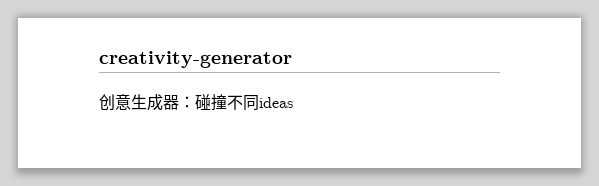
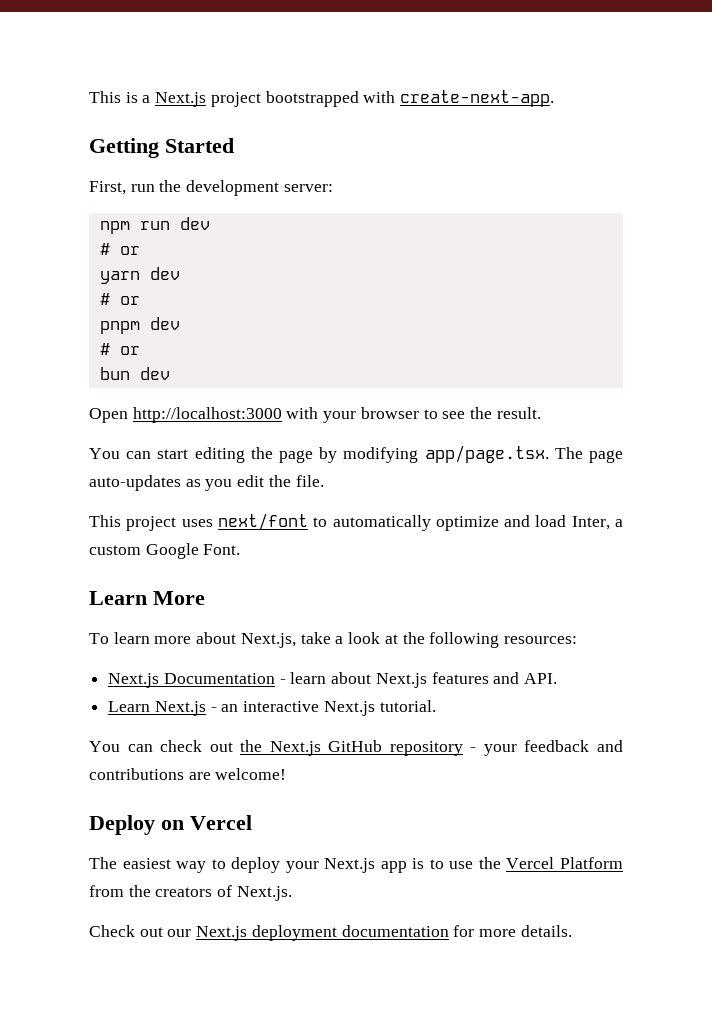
[99,51,292,68] [99,94,293,111] creativity-generator // 创意生成器：碰撞不同ideas -> [89,90,555,107] [89,138,234,158] [89,180,333,196] [99,217,210,234] [99,243,140,255] [99,267,180,284] [99,293,140,305] [99,317,180,334] [99,343,140,355] [99,367,170,380] [89,407,541,423] [89,445,623,463] [89,475,324,491] [89,513,623,531] [89,543,241,559] [89,591,205,605] [89,632,577,648] [108,672,558,688] [108,700,436,716] [89,740,623,756] [89,768,287,780] [89,815,252,835] [89,857,624,873] [89,885,292,901] [89,925,572,941] This is a Next.js project bootstrapped with create-next-app. // Getting Started // First, run the development server: // npm run dev // # or // yarn dev // # or // pnpm dev // # or // bun dev // Open http://localhost:3000 with your browser to see the result. // You can start editing the page by modifying app/page.tsx. The page auto-updates as you edit the file. // This project uses next/font to automatically optimize and load Inter, a custom Google Font. // Learn More // To learn more about Next.js, take a look at the following resources: // Next.js Documentation - learn about Next.js features and API. // Learn Next.js - an interactive Next.js tutorial. // You can check out the Next.js GitHub repository - your feedback and contributions are welcome! // Deploy on Vercel // The easiest way to deploy your Next.js app is to use the Vercel Platform from the creators of Next.js. // Check out our Next.js deployment documentation for more details.

